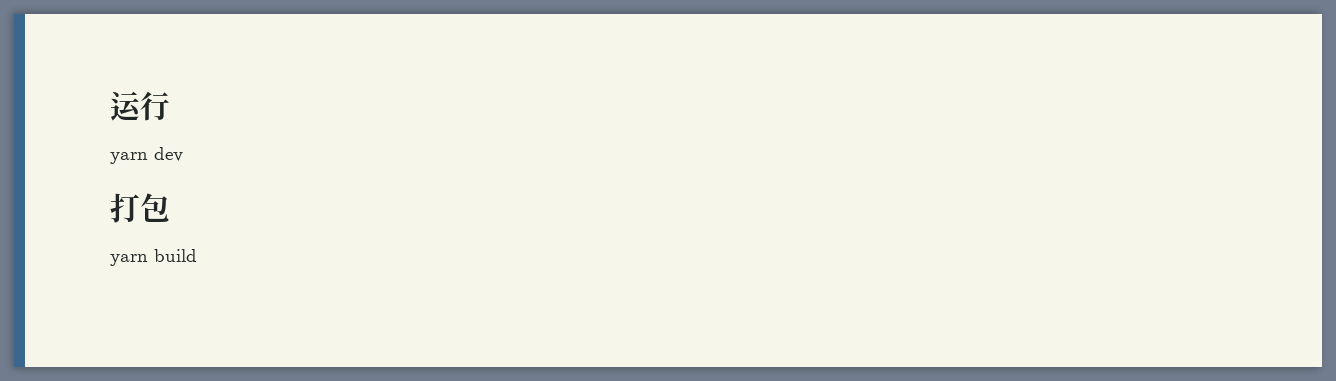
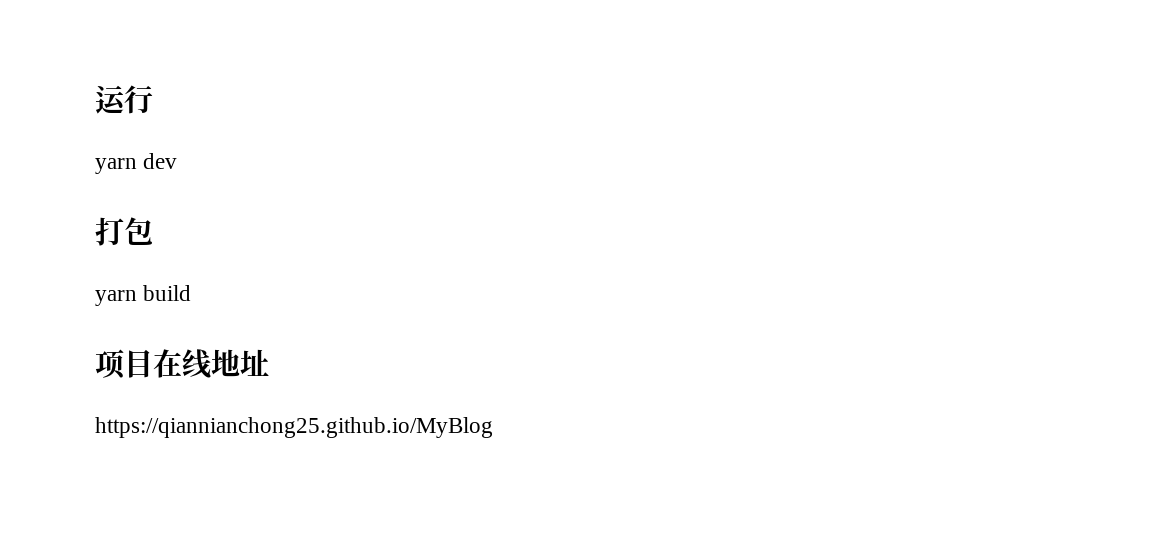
(197, 255) none -> [95,349,269,379] [95,417,493,438] // 项目在线地址 // https://qiannianchong25.github.io/MyBlog

